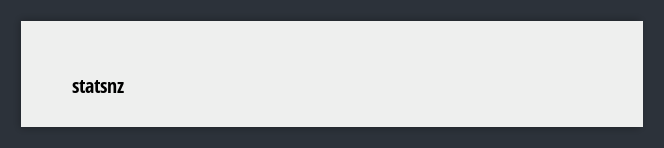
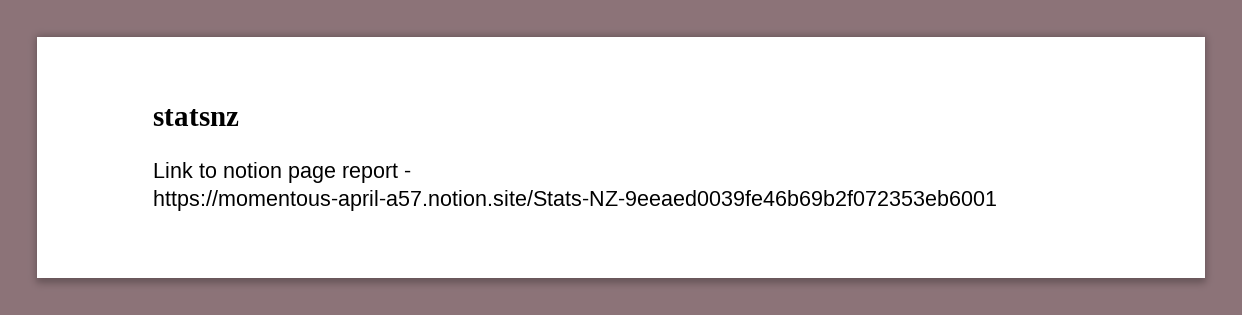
(124, 86) none -> [153,162,411,183] [153,190,997,211] // Link to notion page report - https://momentous-april-a57.notion.site/Stats-NZ-9eeaed0039fe46b69b2f072353eb6001

